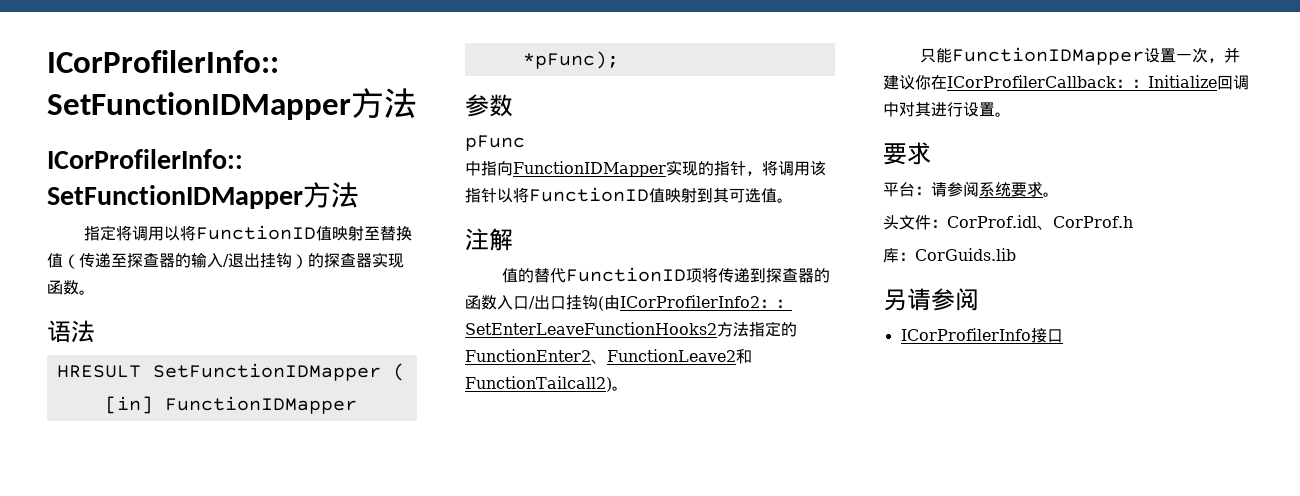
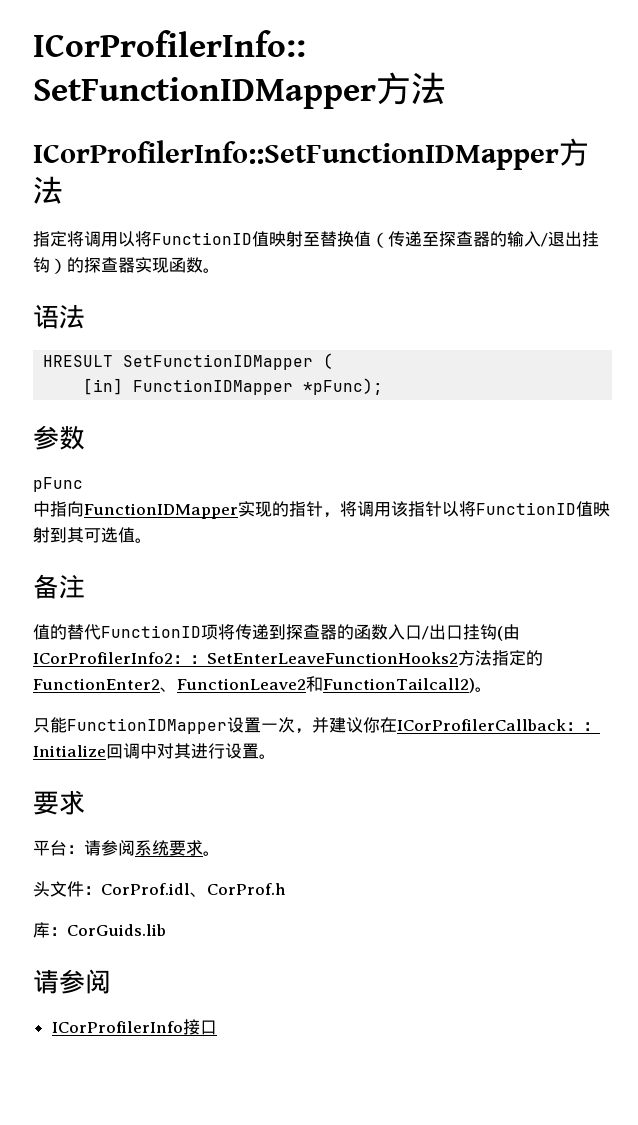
(793, 200) none -> [33,574,59,599] 备
[489,228,513,251] 解 -> (85, 586) none
[883,289,907,311] 另 -> (166, 930) none

